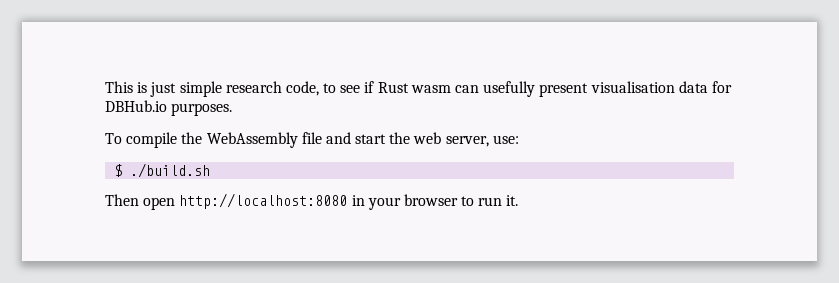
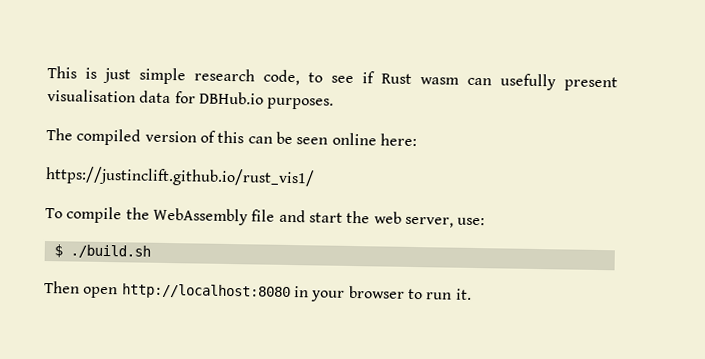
(233, 109) none -> [46,128,417,147] [45,166,315,188] // The compiled version of this can be seen online here: // https://justinclift.github.io/rust_vis1/

